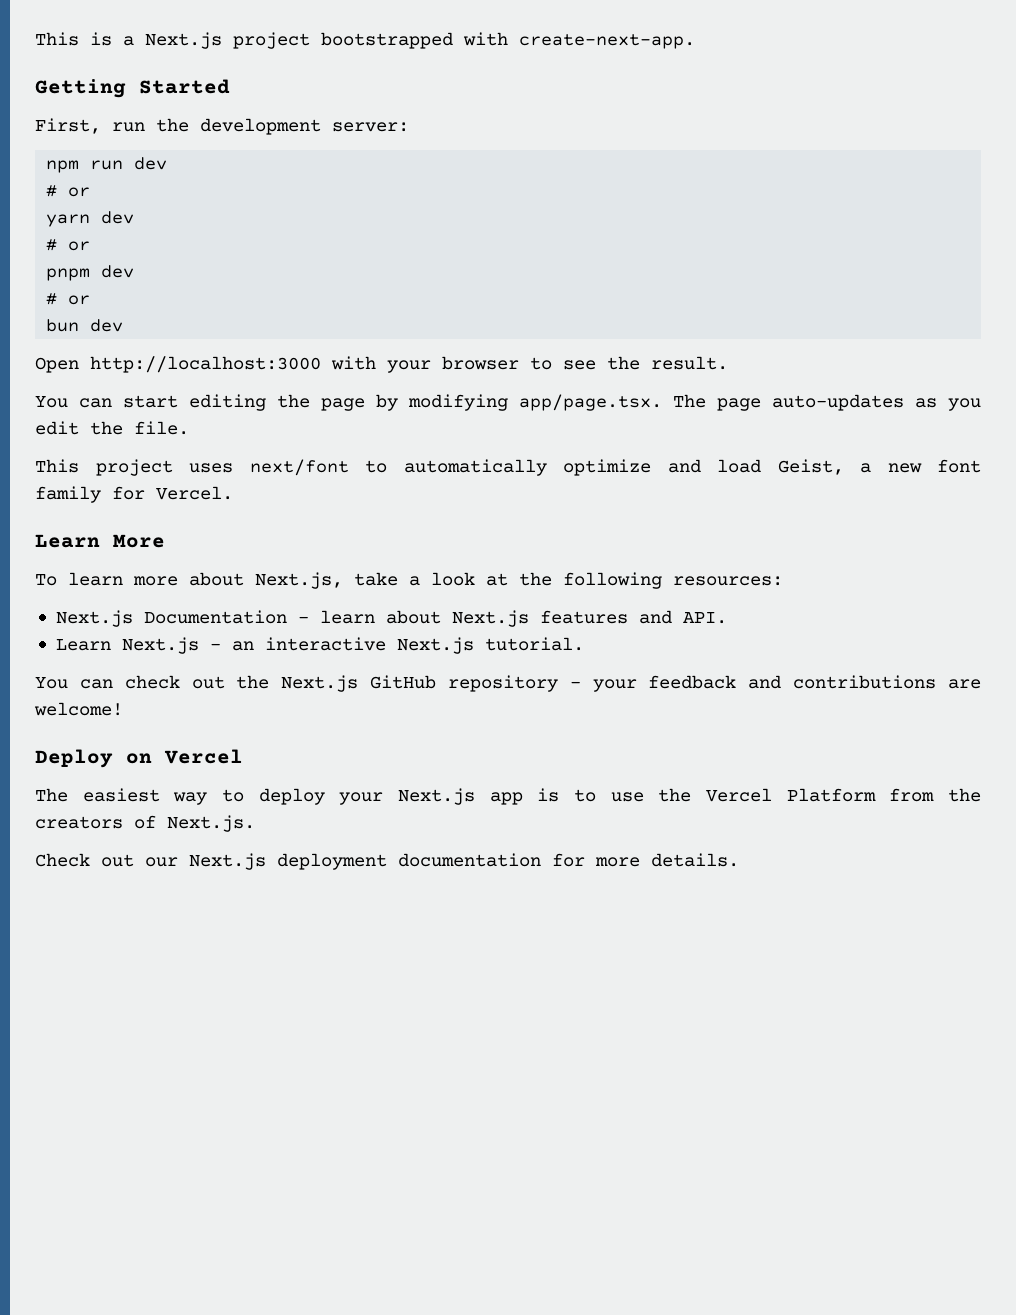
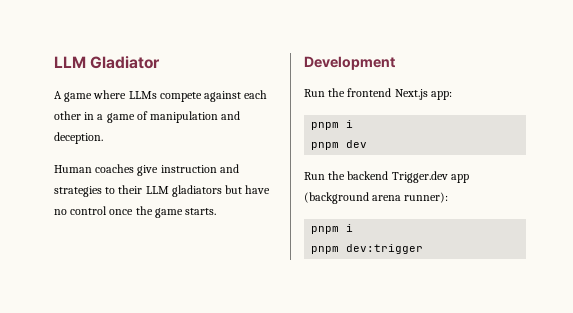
[35,32,695,49] [35,79,230,98] [35,118,409,135] [46,157,168,173] [46,185,91,197] [46,211,135,227] [46,239,91,251] [46,265,135,281] [46,293,91,305] [46,319,124,332] [35,356,728,373] [35,394,981,411] [35,421,189,435] [35,459,981,476] [35,486,233,503] [35,534,165,548] [35,572,783,589] [55,610,727,627] [55,637,584,654] [35,675,981,692] [34,702,123,716] [35,749,243,768] [35,788,981,805] [35,815,255,832] [35,853,739,870] This is a Next.js project bootstrapped with create-next-app. // Getting Started // First, run the development server: // npm run dev // # or // yarn dev // # or // pnpm dev // # or // bun dev // Open http://localhost:3000 with your browser to see the result. // You can start editing the page by modifying app/page.tsx. The page auto-updates as you edit the file. // This project uses next/font to automatically optimize and load Geist, a new font family for Vercel. // Learn More // To learn more about Next.js, take a look at the following resources: // Next.js Documentation - learn about Next.js features and API. // Learn Next.js - an interactive Next.js tutorial. // You can check out the Next.js GitHub repository - your feedback and contributions are welcome! // Deploy on Vercel // The easiest way to deploy your Next.js app is to use the Vercel Platform from the creators of Next.js. // Check out our Next.js deployment documentation for more details. -> [54,56,161,69] [54,90,268,102] [54,111,241,123] [54,132,103,144] [54,164,239,176] [54,185,271,197] [54,206,217,218] [304,56,395,70] [304,88,452,100] [311,120,354,130] [311,140,368,150] [304,171,469,183] [304,192,449,204] [311,224,354,234] [311,244,424,254] LLM Gladiator // A game where LLMs compete against each other in a game of manipulation and deception. // Human coaches give instruction and strategies to their LLM gladiators but have no control once the game starts. // Development // Run the frontend Next.js app: // pnpm i // pnpm dev // Run the backend Trigger.dev app (background arena runner): // pnpm i // pnpm dev:trigger

